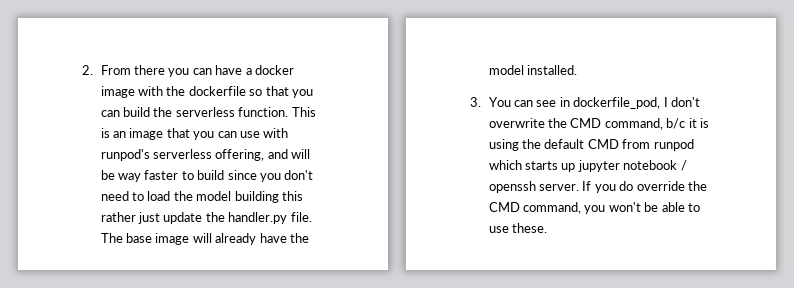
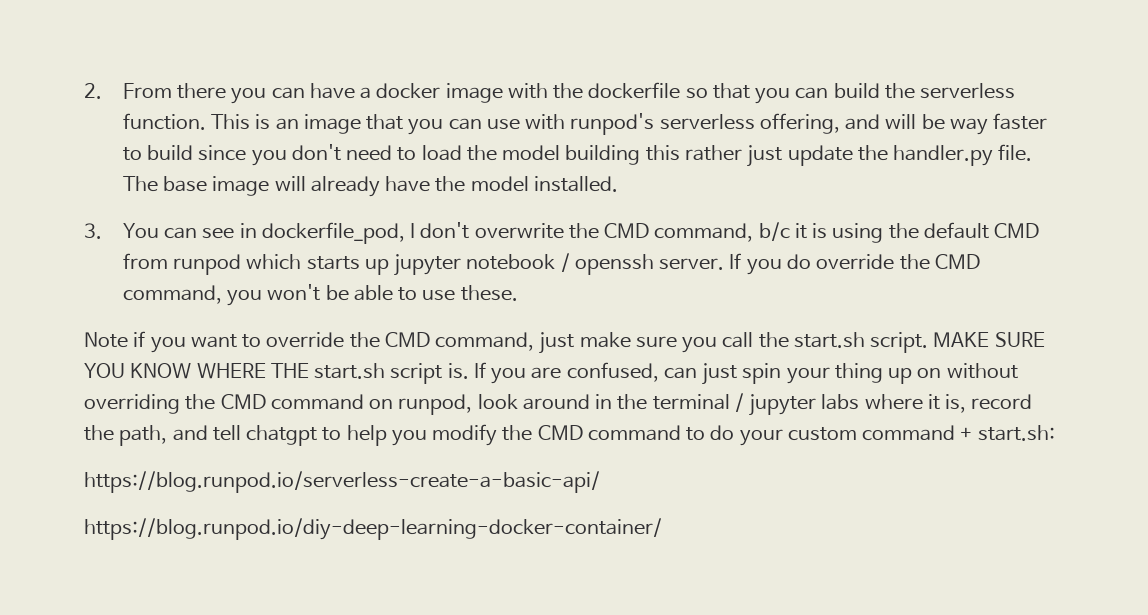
(548, 228) none -> [84,331,1045,354] [84,362,1018,385] [84,393,1033,416] [84,424,1055,446] [84,471,600,493] [84,518,662,540] // Note if you want to override the CMD command, just make sure you call the start.sh script. MAKE SURE YOU KNOW WHERE THE start.sh script is. If you are confused, can just spin your thing up on without overriding the CMD command on runpod, look around in the terminal / jupyter labs where it is, record the path, and tell chatgpt to help you modify the CMD command to do your custom command + start.sh: // https://blog.runpod.io/serverless-create-a-basic-api/ // https://blog.runpod.io/diy-deep-learning-docker-container/

